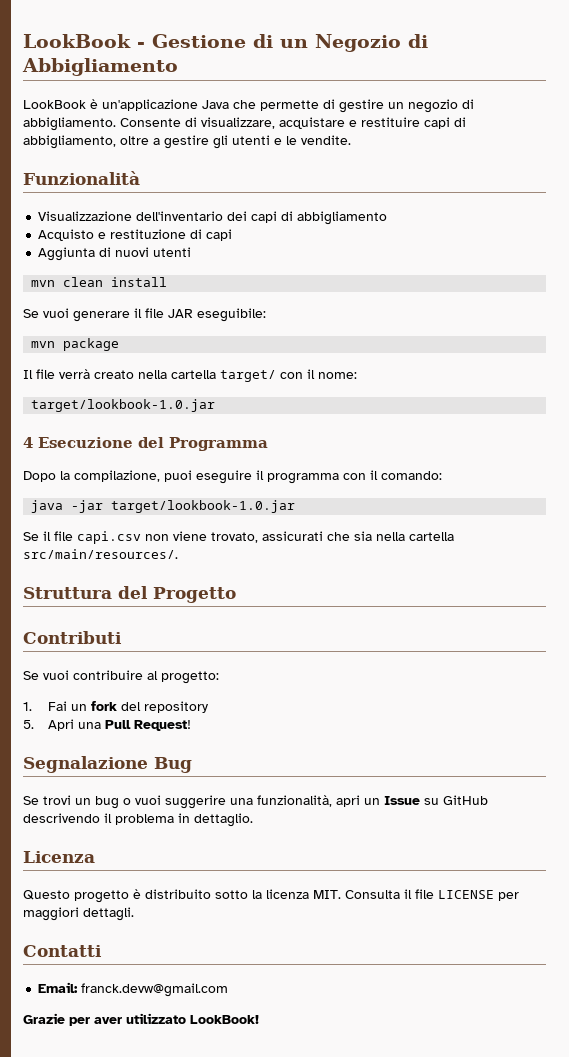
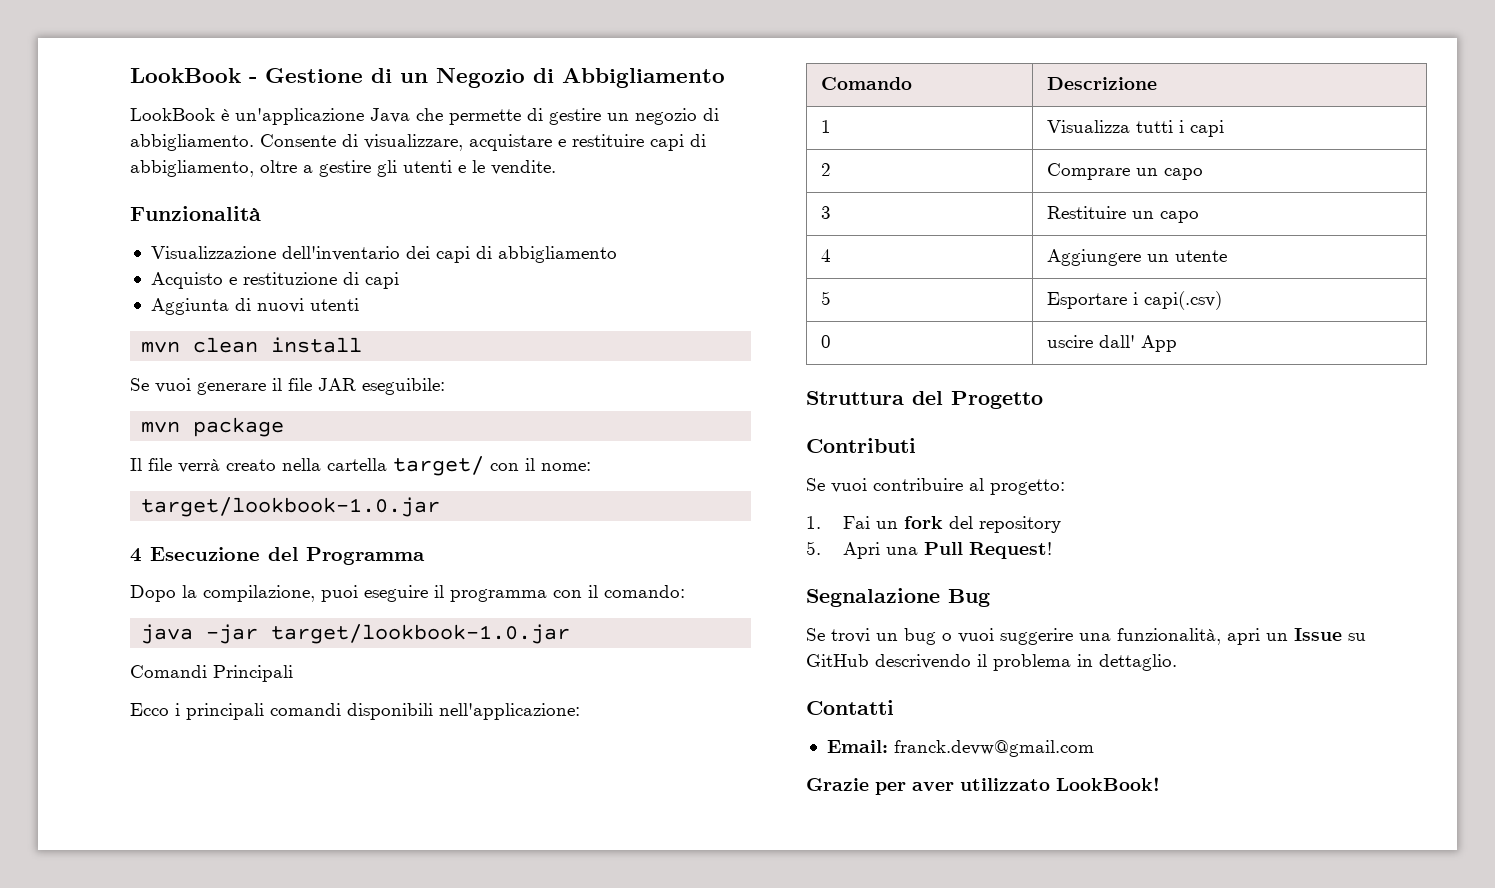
[23,531,454,544] [23,549,178,559] Se il file capi.csv non viene trovato, assicurati che sia nella cartella src/main/resources/. -> [130,665,293,682] [130,703,580,720] [820,77,912,90] [1046,77,1157,90] [820,120,831,133] [1046,120,1224,137] [820,163,831,176] [1046,163,1203,180] [820,206,831,219] [1046,206,1199,223] [820,249,831,262] [1046,249,1227,266] [820,291,831,305] [1046,291,1222,310] [820,335,831,348] [1046,335,1177,352] Comandi Principali // Ecco i principali comandi disponibili nell'applicazione: // Comando | Descrizione // 1 | Visualizza tutti i capi // 2 | Comprare un capo // 3 | Restituire un capo // 4 | Aggiungere un utente // 5 | Esportare i capi(.csv) // 0 | uscire dall' App
[23,851,95,863] [23,889,519,903] [23,907,134,921] // Licenza // Questo progetto è distribuito sotto la licenza MIT. Consulta il file LICENSE per maggiori dettagli. -> (1177, 662) none

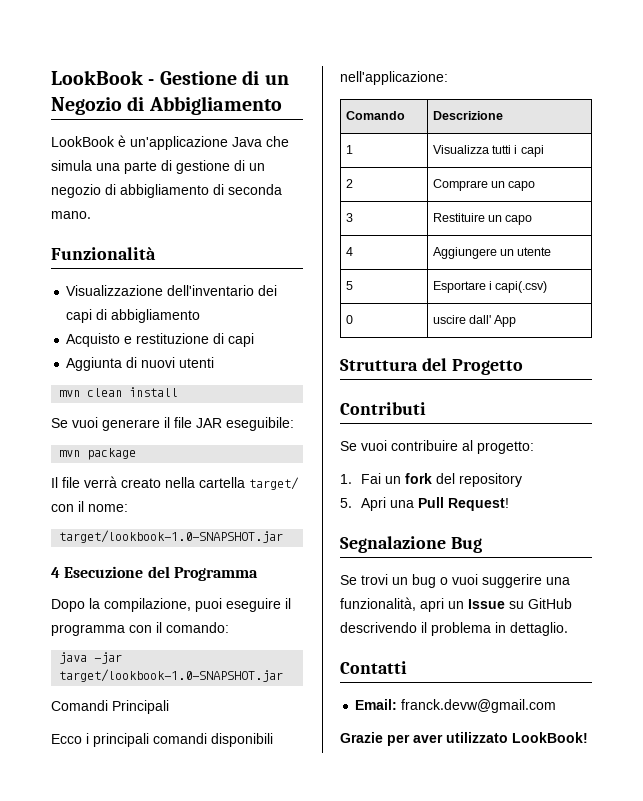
[449,108,719,125] [130,134,706,151] [130,160,556,177] permette di gestire un negozio di abbigliamento. Consente di visualizzare, acquistare e restituire capi di abbigliamento, oltre a gestire gli utenti e le vendite. -> [51,160,265,174] [51,184,282,198] [51,211,91,219] simula una parte di gestione di un negozio di abbigliamento di seconda mano.
[141,497,441,517] target/lookbook-1.0.jar -> [59,530,284,543] target/lookbook-1.0-SNAPSHOT.jar
[271,624,571,644] target/lookbook-1.0.jar -> [59,669,284,682] target/lookbook-1.0-SNAPSHOT.jar

